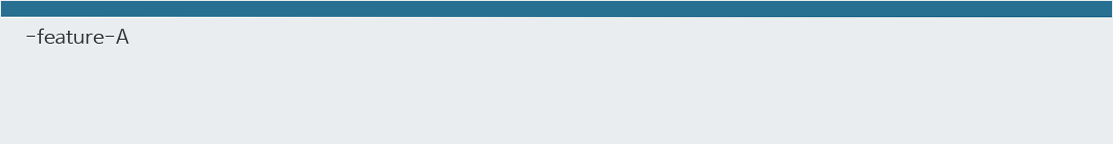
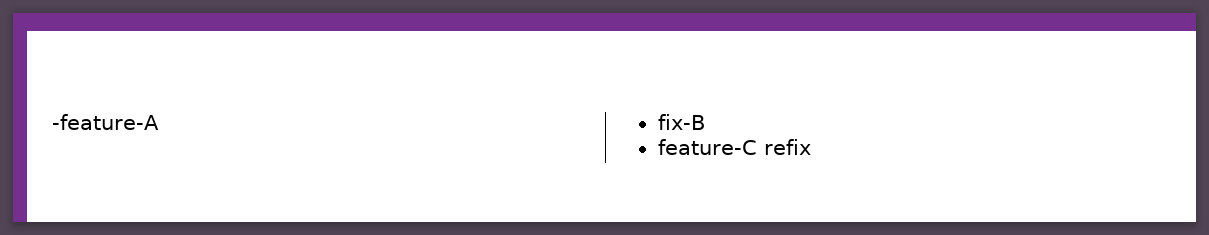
(130, 36) none -> [657,114,705,130] [657,139,811,155] // fix-B // feature-C refix

